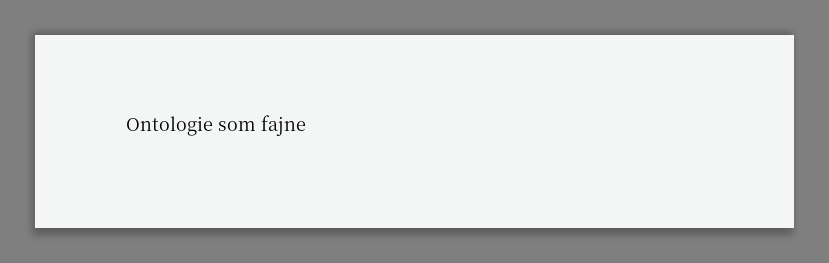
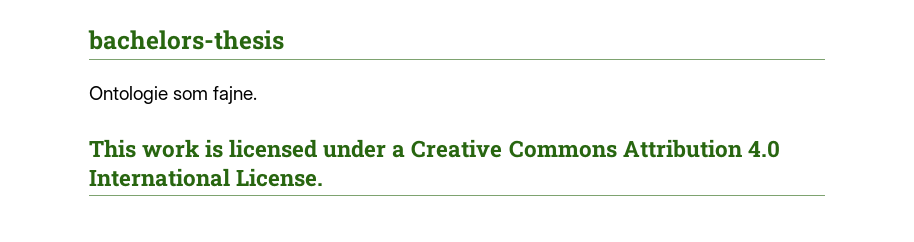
(126, 126) none -> [88,30,284,50] bachelors-thesis //
[261,115,306,136] fajne -> [213,86,258,104] [89,139,780,158] [89,168,324,187] fajne. // This work is licensed under a Creative Commons Attribution 4.0 International License.

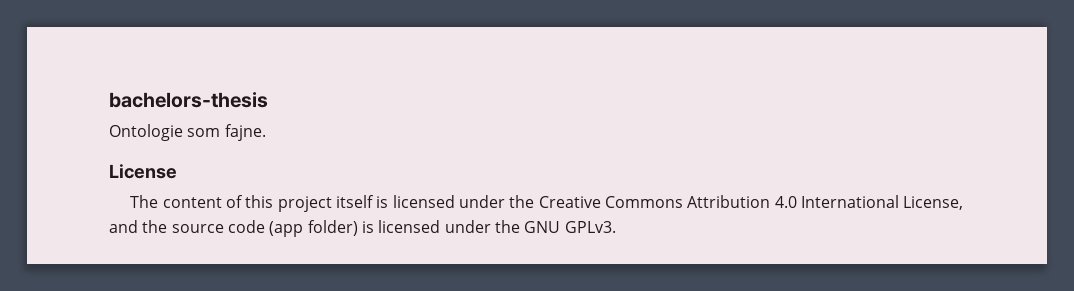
[89,139,406,158] This work is licensed under a -> [109,164,177,179] [130,195,535,212] License // The content of this project itself is licensed under the
[236,168,324,187] License. -> [903,196,964,210] [109,220,616,237] License, and the source code (app folder) is licensed under the GNU GPLv3.

